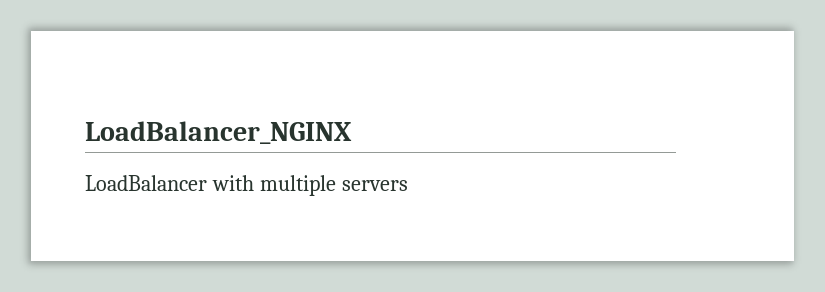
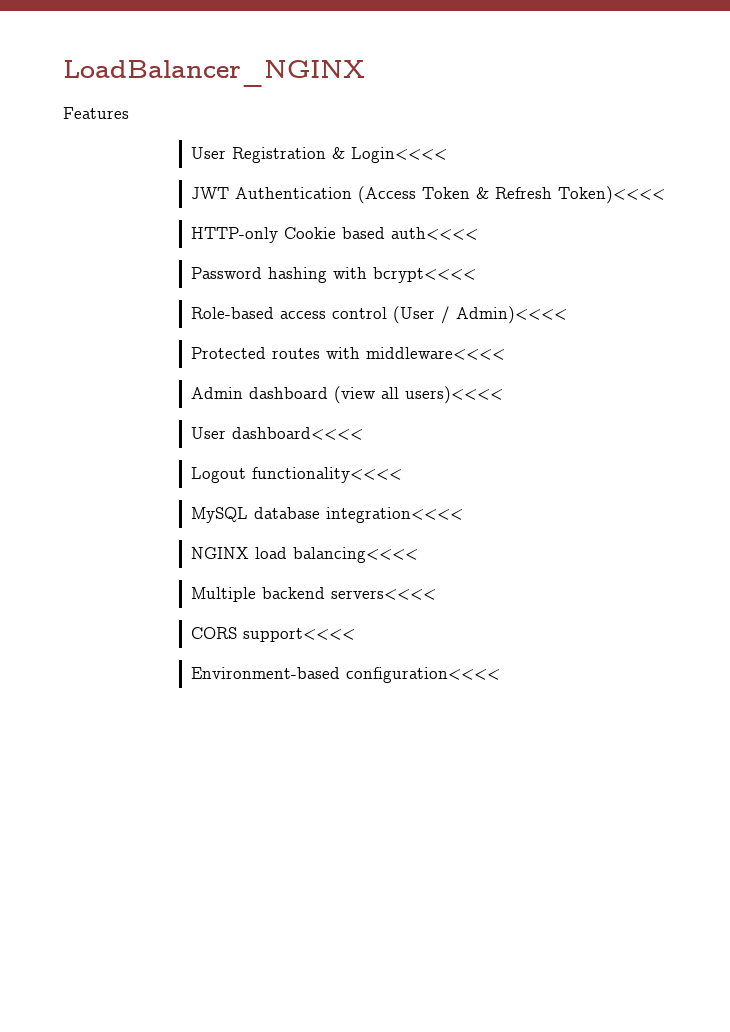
[85,175,408,196] LoadBalancer with multiple servers -> [63,107,129,119] [190,147,447,163] [190,186,665,204] [190,227,478,243] [190,267,476,283] [190,306,567,324] [190,347,505,360] [190,386,503,404] [190,427,363,440] [190,467,402,483] [190,507,463,523] [190,547,418,563] [190,587,436,602] [190,627,355,642] [190,667,500,683] Features // User Registration & Login<<<< // JWT Authentication (Access Token & Refresh Token)<<<< // HTTP-only Cookie based auth<<<< // Password hashing with bcrypt<<<< // Role-based access control (User / Admin)<<<< // Protected routes with middleware<<<< // Admin dashboard (view all users)<<<< // User dashboard<<<< // Logout functionality<<<< // MySQL database integration<<<< // NGINX load balancing<<<< // Multiple backend servers<<<< // CORS support<<<< // Environment-based configuration<<<<

